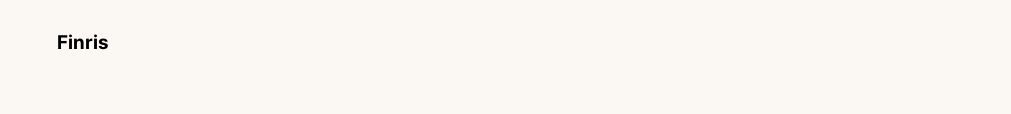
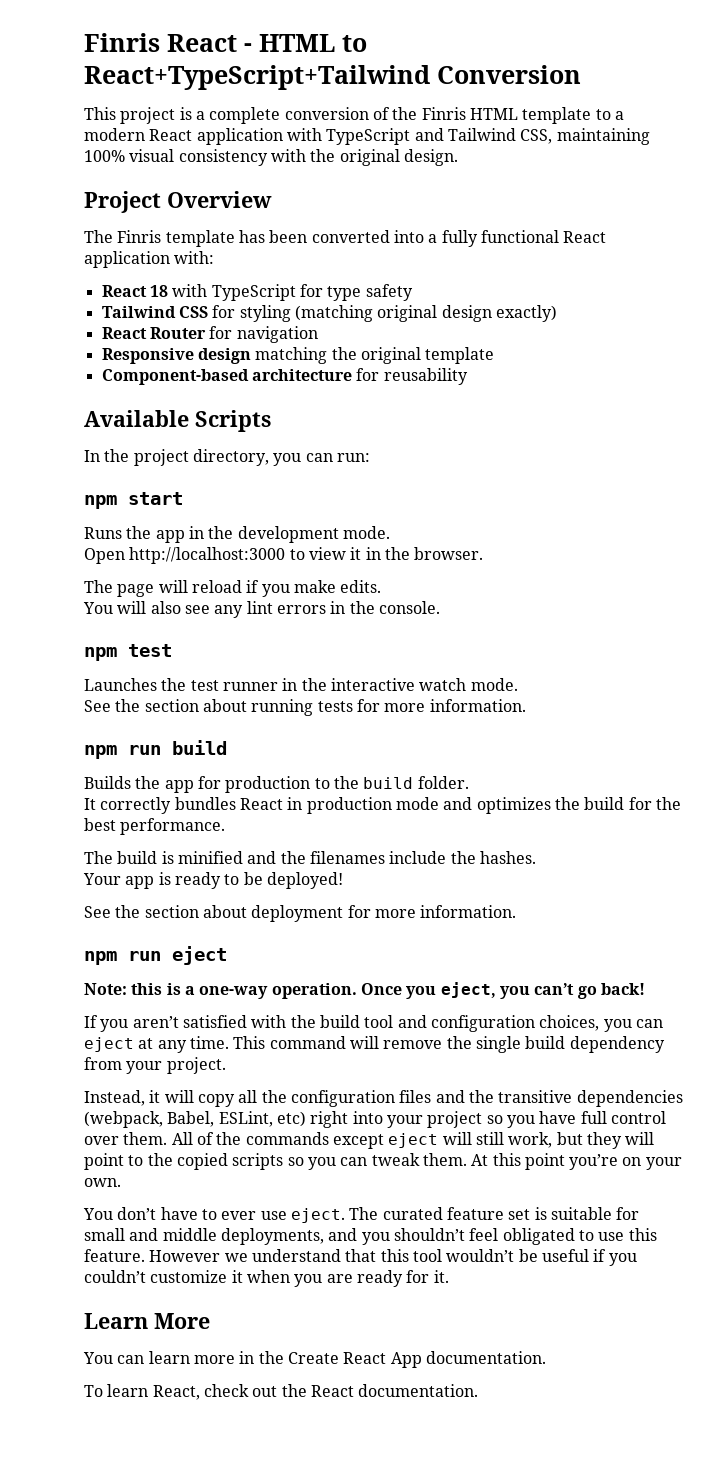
[57,34,109,50] Finris -> [84,33,367,52] [84,65,581,90] [84,107,624,124] [84,128,650,145] [84,149,458,166] [84,191,272,213] [84,230,607,247] [84,251,215,268] [101,284,413,301] [101,305,557,322] [101,326,318,343] [101,347,495,364] [101,368,468,385] [84,410,271,432] [84,449,370,466] [84,492,183,509] [84,526,390,543] [84,547,484,564] [84,580,382,597] [83,601,440,618] [84,644,172,661] [84,678,518,691] [84,699,526,716] [84,740,227,759] [84,776,469,793] [84,797,681,814] [84,818,226,835] [84,851,536,864] [83,872,343,889] [84,905,517,922] [84,946,227,965] [84,982,645,999] [84,1015,663,1032] [84,1036,665,1053] [84,1057,226,1074] [84,1090,683,1107] [84,1111,666,1128] [84,1132,655,1149] [84,1153,682,1170] [84,1178,121,1187] [83,1207,640,1223] [84,1228,657,1245] [84,1249,637,1266] [84,1270,449,1287] [84,1313,210,1329] [83,1351,546,1368] [84,1384,479,1400] Finris React - HTML to React+TypeScript+Tailwind Conversion // This project is a complete conversion of the Finris HTML template to a modern React application with TypeScript and Tailwind CSS, maintaining 100% visual consistency with the original design. // Project Overview // The Finris template has been converted into a fully functional React application with: // React 18 with TypeScript for type safety // Tailwind CSS for styling (matching original design exactly) // React Router for navigation // Responsive design matching the original template // Component-based architecture for reusability // Available Scripts // In the project directory, you can run: // npm start // Runs the app in the development mode. // Open http://localhost:3000 to view it in the browser. // The page will reload if you make edits. // You will also see any lint errors in the console. // npm test // Launches the test runner in the interactive watch mode. // See the section about running tests for more information. // npm run build // Builds the app for production to the build folder. // It correctly bundles React in production mode and optimizes the build for the best performance. // The build is minified and the filenames include the hashes. // Your app is ready to be deployed! // See the section about deployment for more information. // npm run eject // Note: this is a one-way operation. Once you eject, you can’t go back! // If you aren’t satisfied with the build tool and configuration choices, you can eject at any time. This command will remove the single build dependency from your project. // Instead, it will copy all the configuration files and the transitive dependencies (webpack, Babel, ESLint, etc) right into your project so you have full control over them. All of the commands except eject will still work, but they will point to the copied scripts so you can tweak them. At this point you’re on your own. // You don’t have to ever use eject. The curated feature set is suitable for small and middle deployments, and you shouldn’t feel obligated to use this feature. However we understand that this tool wouldn’t be useful if you couldn’t customize it when you are ready for it. // Learn More // You can learn more in the Create React App documentation. // To learn React, check out the React documentation.

